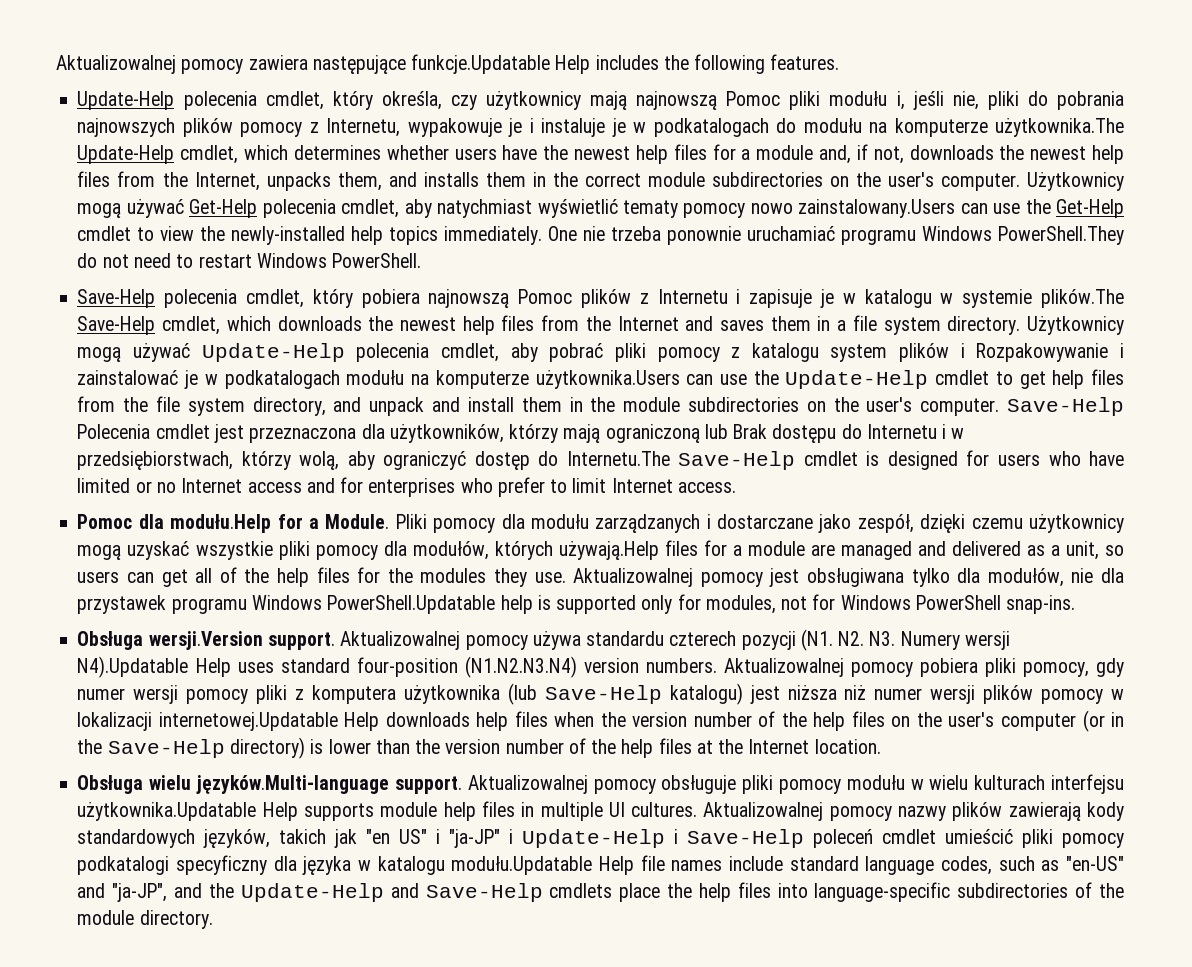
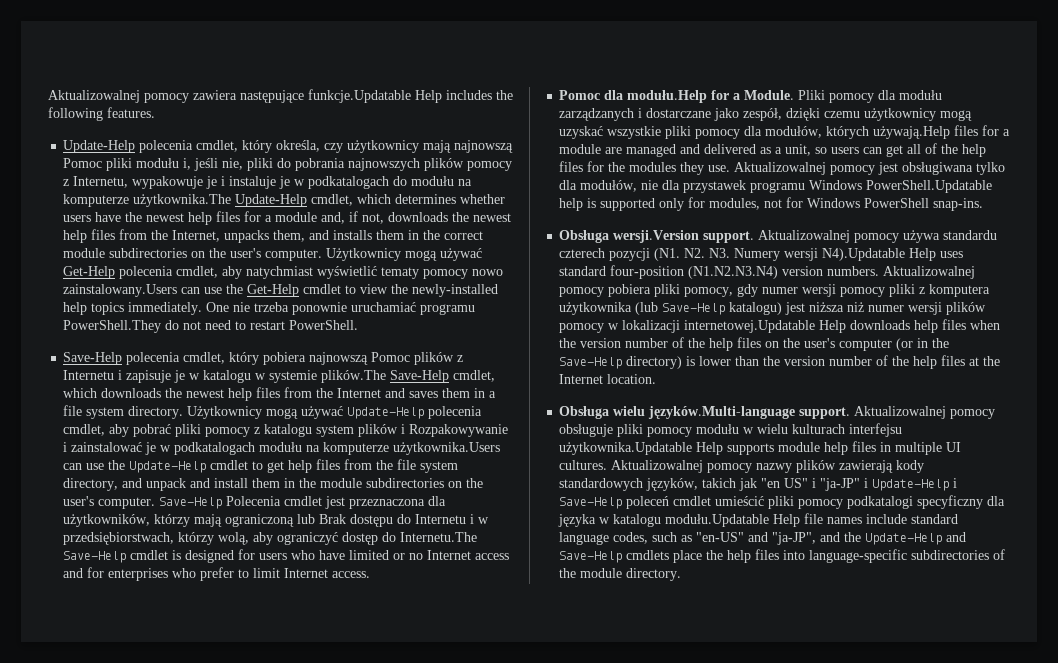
[922,226,993,241] Windows -> (476, 309) none
[256,253,327,268] Windows -> (286, 325) none

